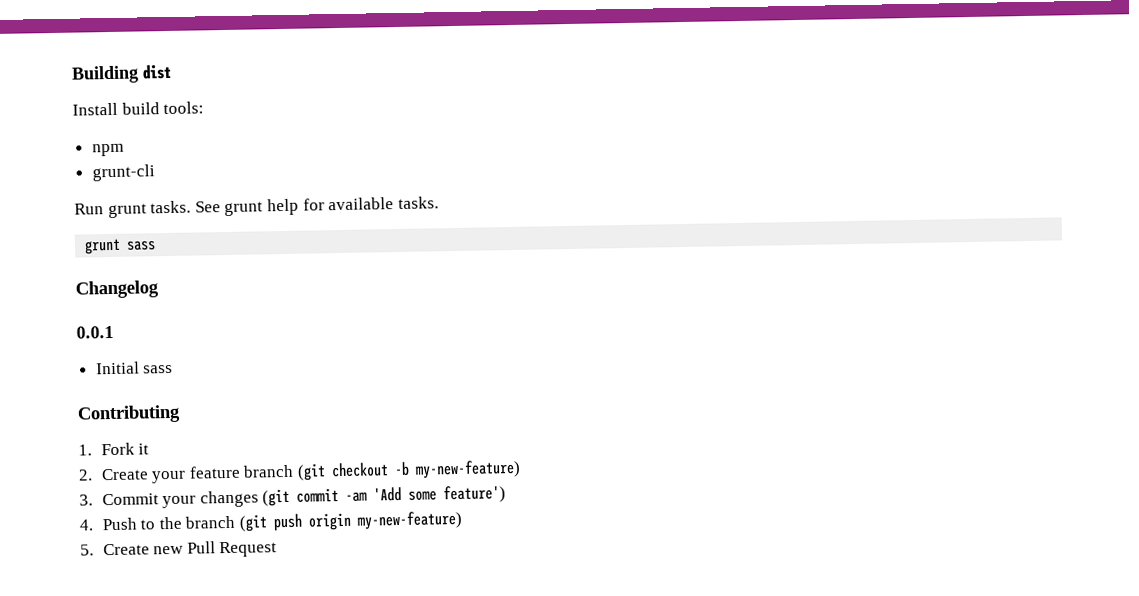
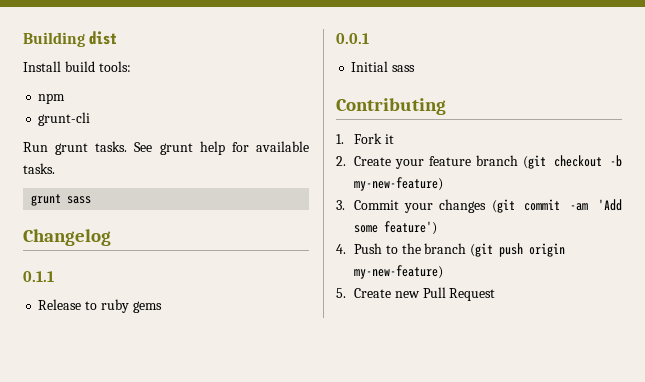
(159, 289) none -> [23,271,54,282] [38,299,162,313] // 0.1.1 // Release to ruby gems

